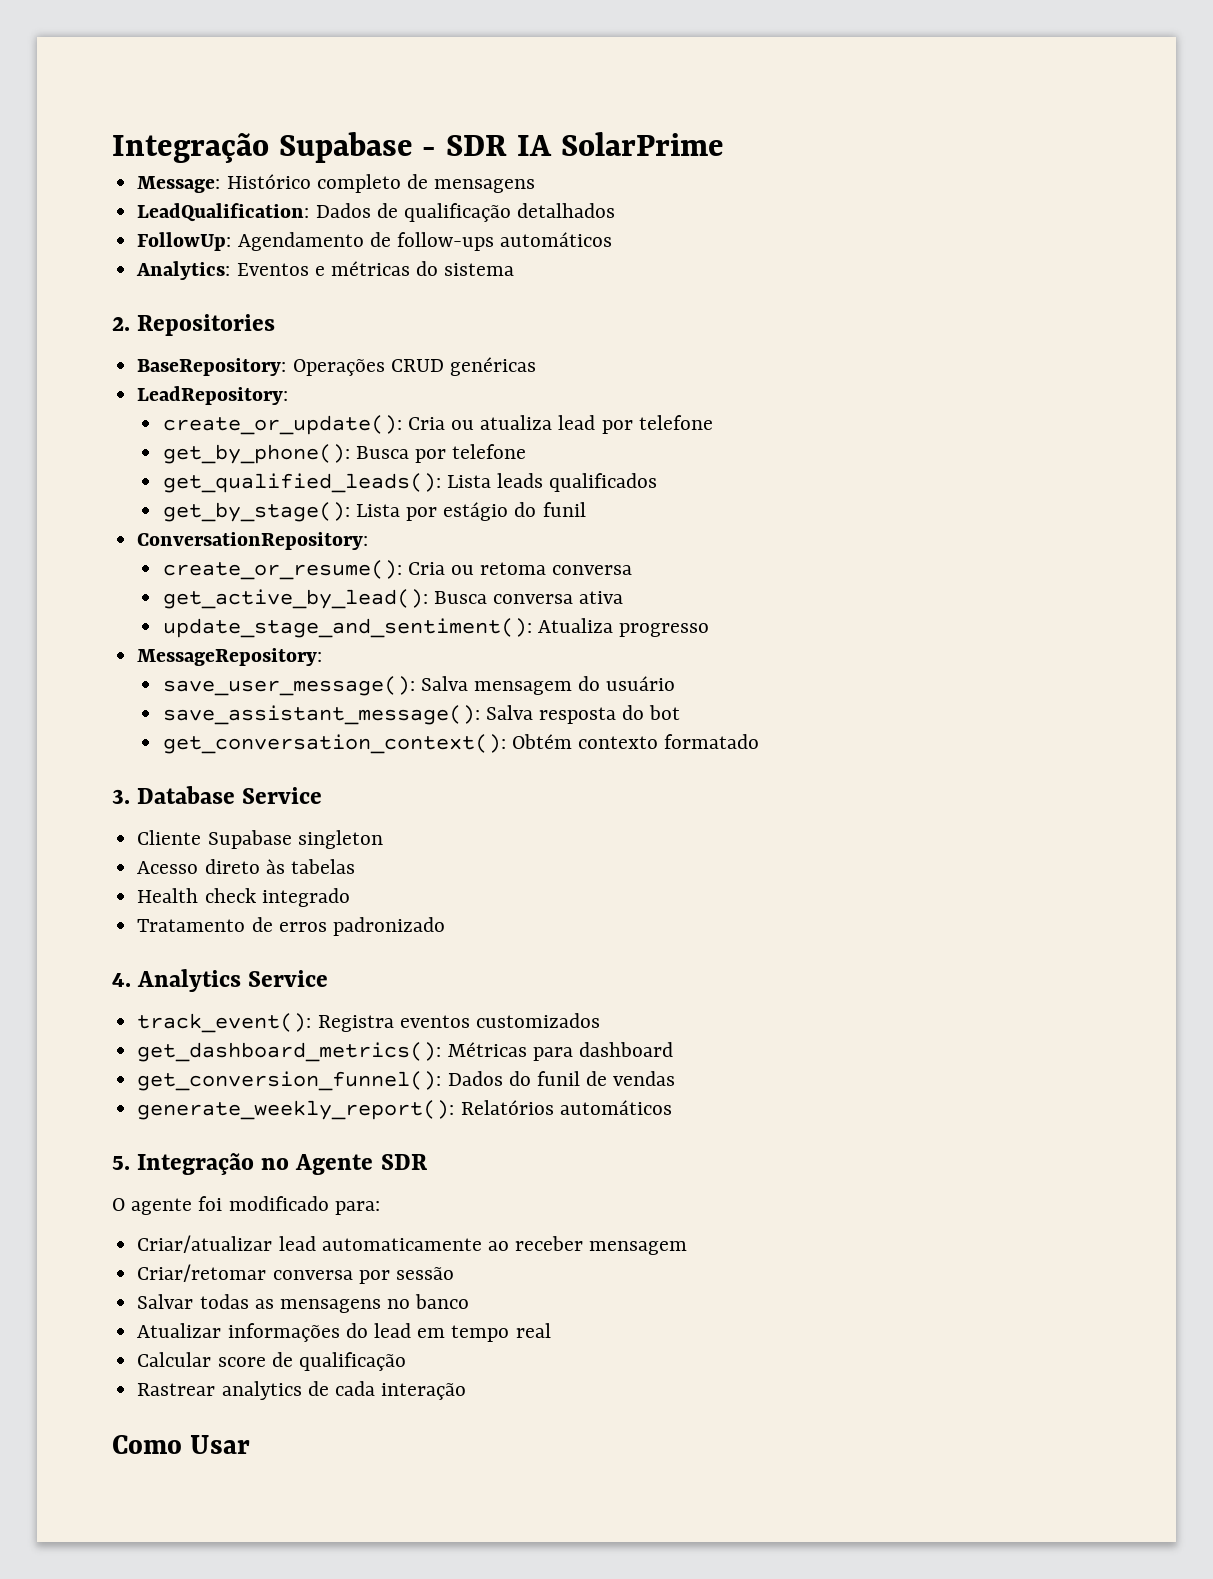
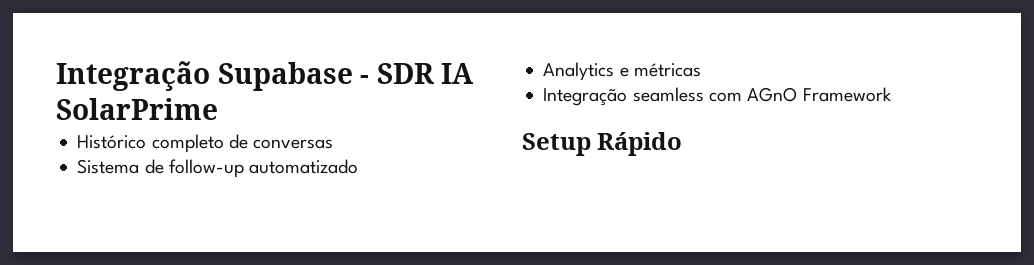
[137,176,221,193] Message: -> (218, 109) none
[434,179,536,193] [137,203,616,222] [137,232,613,251] [136,261,515,280] [112,314,276,336] [137,357,536,376] [137,386,289,405] [162,415,713,435] [162,444,527,464] [162,473,658,493] [162,502,586,522] [137,532,369,550] [162,560,633,580] [162,589,624,609] [162,618,710,638] [137,648,323,666] [162,676,676,696] [162,705,681,725] [162,734,760,754] [112,786,323,804] [137,830,383,849] [137,859,355,874] [137,888,350,907] [137,917,445,936] [112,969,329,992] [137,1013,600,1033] [137,1042,673,1062] [137,1071,676,1091] [137,1100,672,1120] [112,1153,427,1175] [112,1196,380,1215] [137,1235,688,1255] [137,1264,454,1284] [137,1294,470,1313] [137,1323,551,1342] [137,1352,406,1371] [137,1381,467,1400] [112,1435,251,1454] mensagens // LeadQualification: Dados de qualificação detalhados // FollowUp: Agendamento de follow-ups automáticos // Analytics: Eventos e métricas do sistema // 2. Repositories // BaseRepository: Operações CRUD genéricas // LeadRepository: // create_or_update(): Cria ou atualiza lead por telefone // get_by_phone(): Busca por telefone // get_qualified_leads(): Lista leads qualificados // get_by_stage(): Lista por estágio do funil // ConversationRepository: // create_or_resume(): Cria ou retoma conversa // get_active_by_lead(): Busca conversa ativa // update_stage_and_sentiment(): Atualiza progresso // MessageRepository: // save_user_message(): Salva mensagem do usuário // save_assistant_message(): Salva resposta do bot // get_conversation_context(): Obtém contexto formatado // 3. Database Service // Cliente Supabase singleton // Acesso direto às tabelas // Health check integrado // Tratamento de erros padronizado // 4. Analytics Service // track_event(): Registra eventos customizados // get_dashboard_metrics(): Métricas para dashboard // get_conversion_funnel(): Dados do funil de vendas // generate_weekly_report(): Relatórios automáticos // 5. Integração no Agente SDR // O agente foi modificado para: // Criar/atualizar lead automaticamente ao receber mensagem // Criar/retomar conversa por sessão // Salvar todas as mensagens no banco // Atualizar informações do lead em tempo real // Calcular score de qualificação // Rastrear analytics de cada interação // Como Usar -> [253,139,334,149] [77,159,359,178] [543,62,701,81] [543,87,892,106] [522,132,683,156] conversas // Sistema de follow-up automatizado // Analytics e métricas // Integração seamless com AGnO Framework // Setup Rápido

